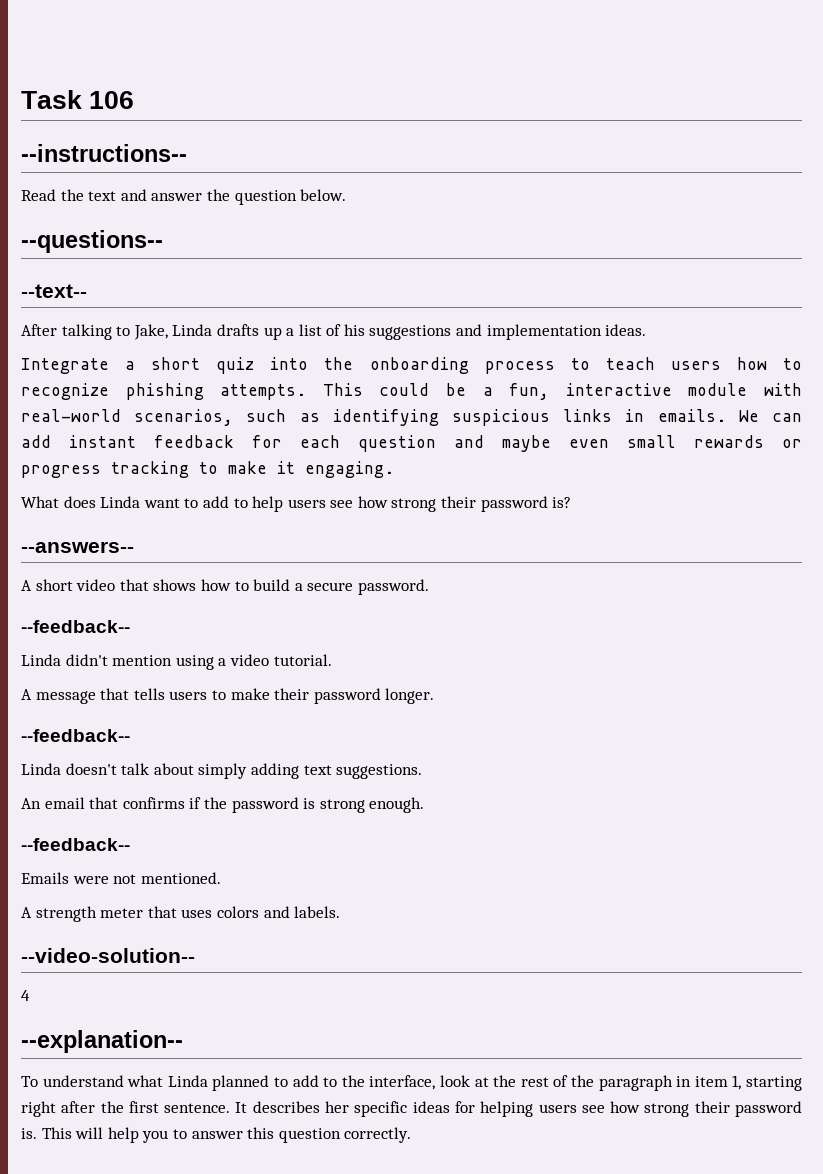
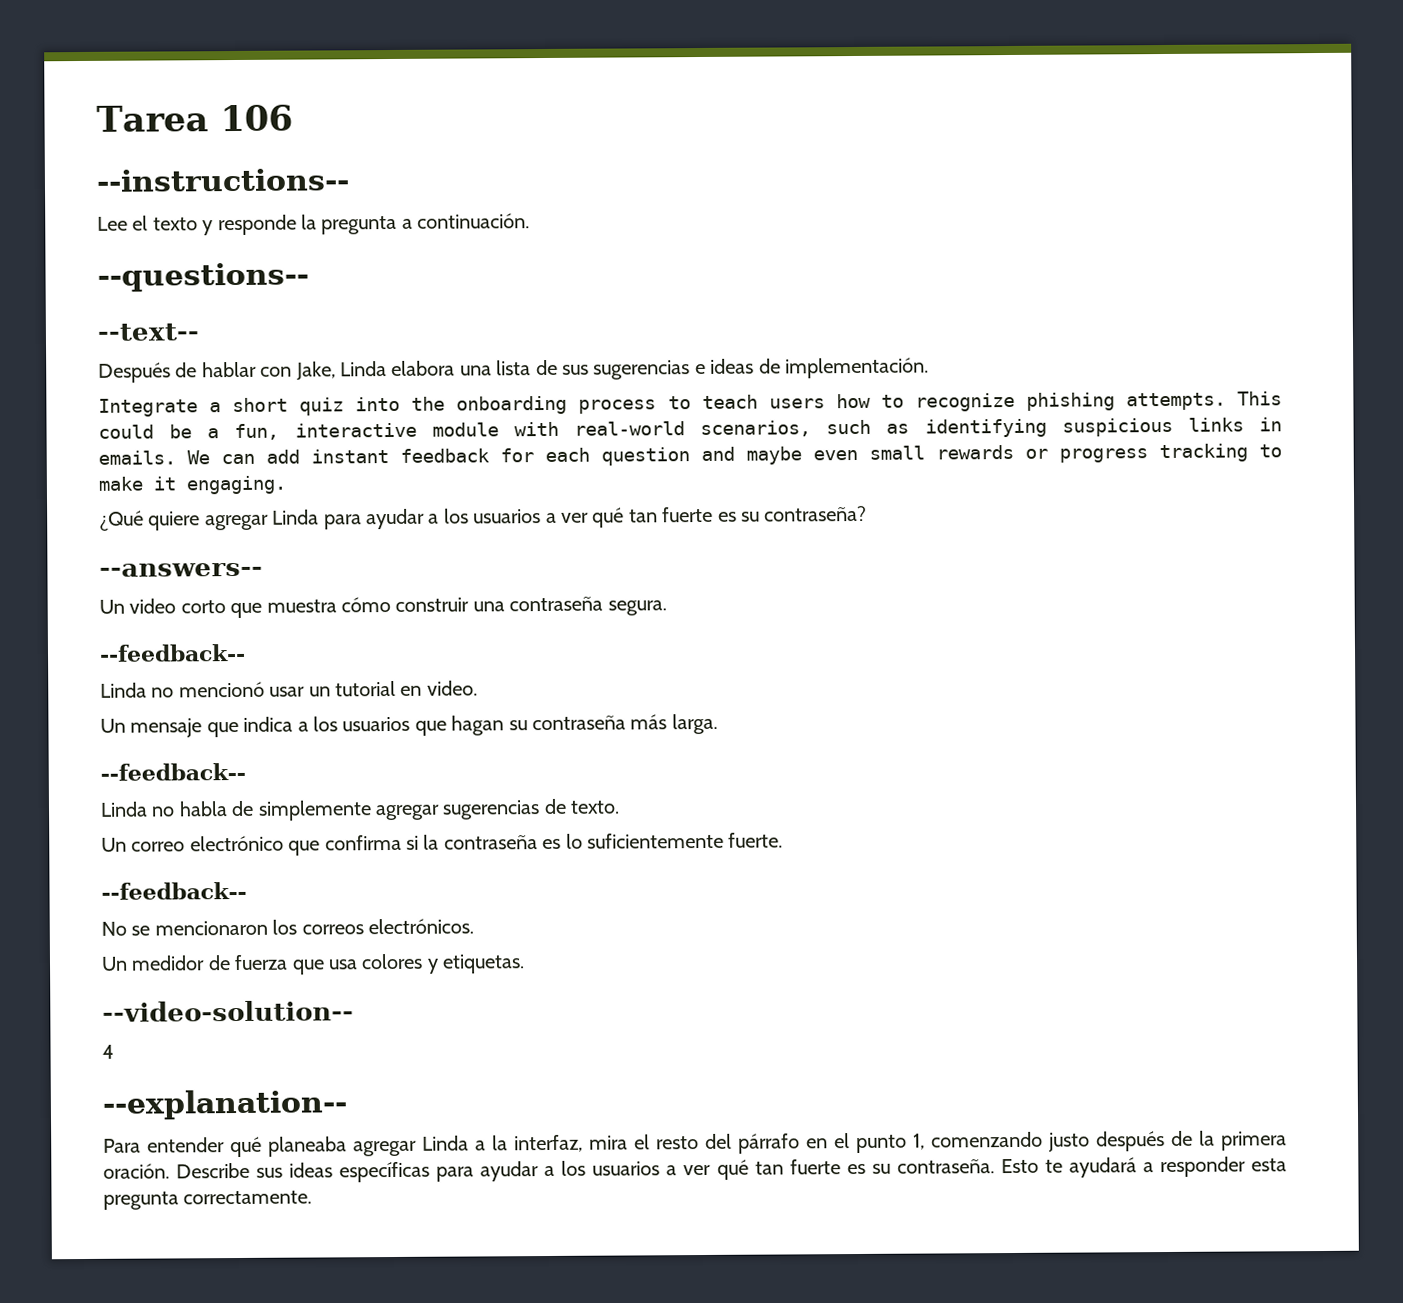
[21,90,82,109] Task -> [96,105,209,132] Tarea
[21,189,347,205] [21,230,163,253] [21,284,87,298] [21,324,647,340] Read the text and answer the question below. // --questions-- // --text-- // After talking to Jake, Linda drafts up a list of his suggestions and implementation ideas. -> [97,213,531,236] [97,262,309,292] [97,323,199,341] [98,357,929,383] Lee el texto y responde la pregunta a continuación. // --questions-- // --text-- // Después de hablar con Jake, Linda elabora una lista de sus sugerencias e ideas de implementación.
[21,496,572,512] [21,541,134,553] [21,579,429,595] [21,620,130,633] [21,654,332,670] [21,688,435,704] [21,729,130,742] [21,763,423,779] [21,797,425,813] [21,838,130,851] [21,872,221,884] [21,906,341,922] [21,948,195,963] [21,990,30,1001] [21,1030,183,1053] [21,1075,803,1091] [21,1101,802,1117] [21,1127,412,1143] What does Linda want to add to help users see how strong their password is? // --answers-- // A short video that shows how to build a secure password. // --feedback-- // Linda didn't mention using a video tutorial. // A message that tells users to make their password longer. // --feedback-- // Linda doesn't talk about simply adding text suggestions. // An email that confirms if the password is strong enough. // --feedback-- // Emails were not mentioned. // A strength meter that uses colors and labels. // --video-solution-- // 4 // --explanation-- // To understand what Linda planned to add to the interface, look at the rest of the paragraph in item 1, starting right after the first sentence. It describes her specific ideas for helping users see how strong their password is. This will help you to answer this question correctly. -> [99,505,868,531] [99,562,263,577] [99,596,667,619] [99,643,246,662] [100,680,478,698] [100,713,718,738] [100,762,246,781] [100,798,621,821] [101,832,784,856] [101,881,247,900] [101,918,474,936] [101,953,526,975] [102,1000,354,1022] [102,1044,114,1059] [102,1089,348,1120] [103,1130,1287,1158] [103,1156,1288,1183] [103,1190,313,1210] ¿Qué quiere agregar Linda para ayudar a los usuarios a ver qué tan fuerte es su contraseña? // --answers-- // Un video corto que muestra cómo construir una contraseña segura. // --feedback-- // Linda no mencionó usar un tutorial en video. // Un mensaje que indica a los usuarios que hagan su contraseña más larga. // --feedback-- // Linda no habla de simplemente agregar sugerencias de texto. // Un correo electrónico que confirma si la contraseña es lo suficientemente fuerte. // --feedback-- // No se mencionaron los correos electrónicos. // Un medidor de fuerza que usa colores y etiquetas. // --video-solution-- // 4 // --explanation-- // Para entender qué planeaba agregar Linda a la interfaz, mira el resto del párrafo en el punto 1, comenzando justo después de la primera oración. Describe sus ideas específicas para ayudar a los usuarios a ver qué tan fuerte es su contraseña. Esto te ayudará a responder esta pregunta correctamente.

